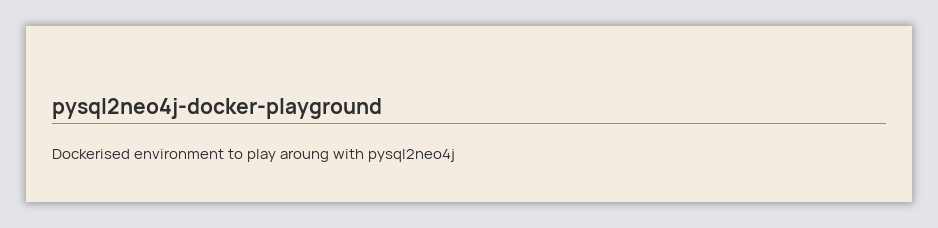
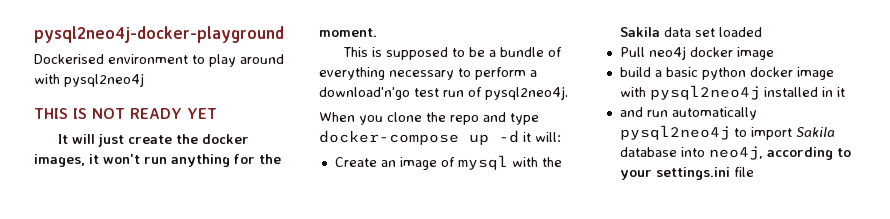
[280,149,456,162] aroung with pysql2neo4j -> [240,54,284,64] [34,73,144,87] [34,108,217,119] [58,134,250,147] [34,154,281,167] [319,28,377,37] [343,47,563,60] [319,67,537,80] [319,86,568,100] [319,112,539,125] [319,130,561,145] [334,155,562,170] [619,27,762,37] [619,46,774,60] [619,67,834,80] [619,85,845,100] [619,107,757,120] [619,125,835,140] [619,146,851,160] [619,167,754,180] around with pysql2neo4j // THIS IS NOT READY YET // It will just create the docker images, it won't run anything for the moment. // This is supposed to be a bundle of everything necessary to perform a download'n'go test run of pysql2neo4j. // When you clone the repo and type docker-compose up -d it will: // Create an image of mysql with the Sakila data set loaded // Pull neo4j docker image // build a basic python docker image with pysql2neo4j installed in it // and run automatically pysql2neo4j to import Sakila database into neo4j, according to your settings.ini file

